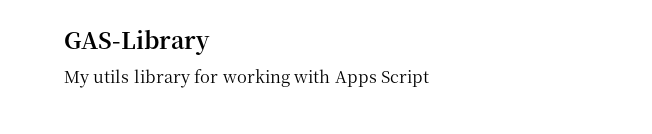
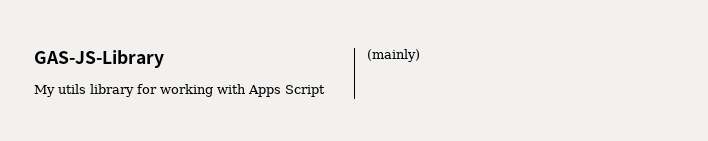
[64,29,210,55] GAS-Library -> [34,50,164,68] GAS-JS-Library
(430, 78) none -> [367,49,420,62] (mainly)

